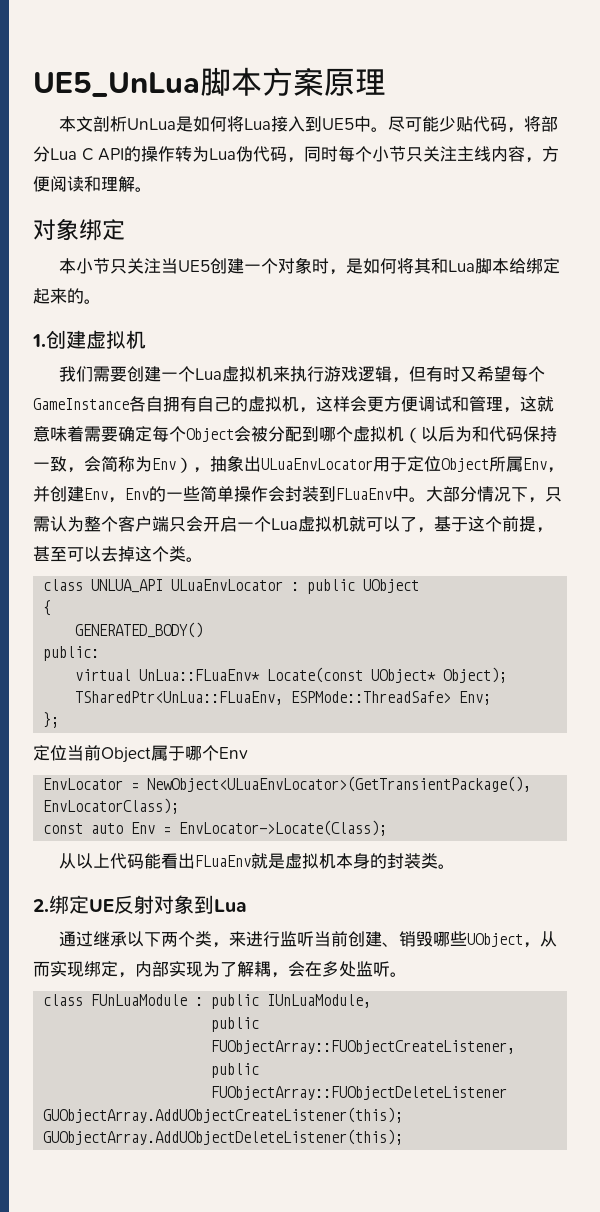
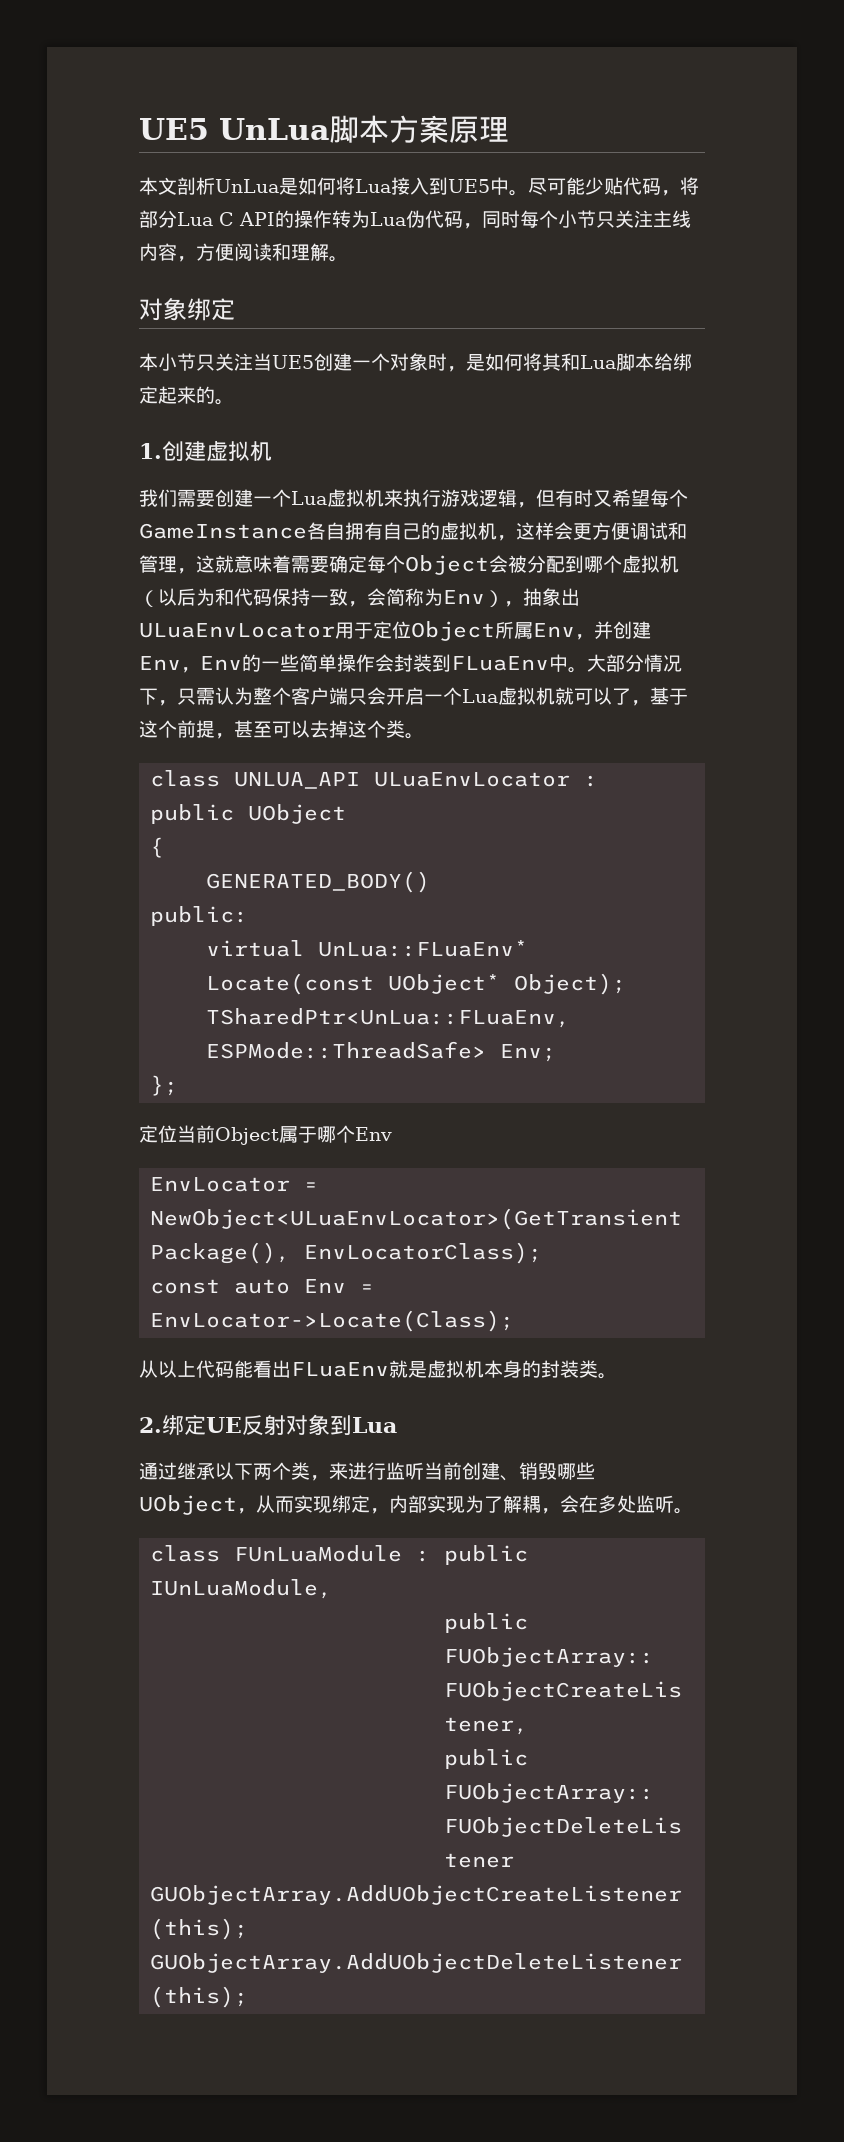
[33,72,200,97] UE5_UnLua -> [139,118,329,140] UE5 UnLua

